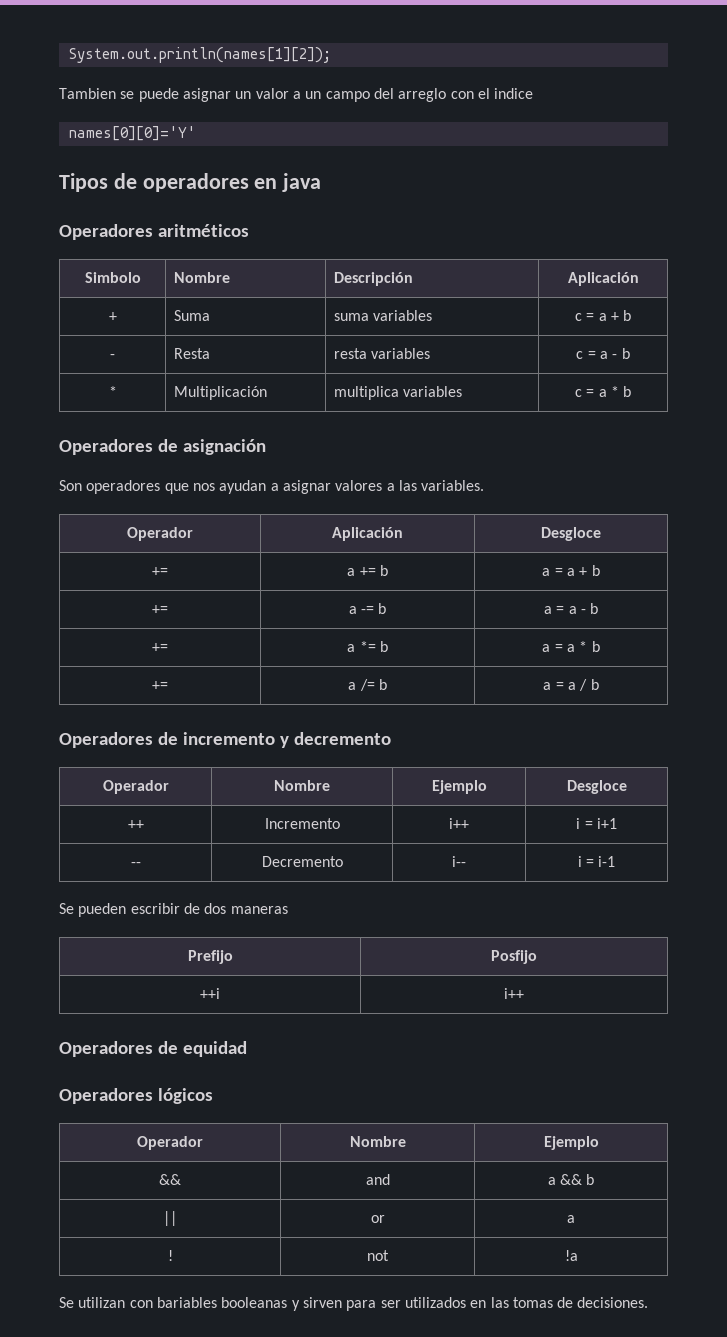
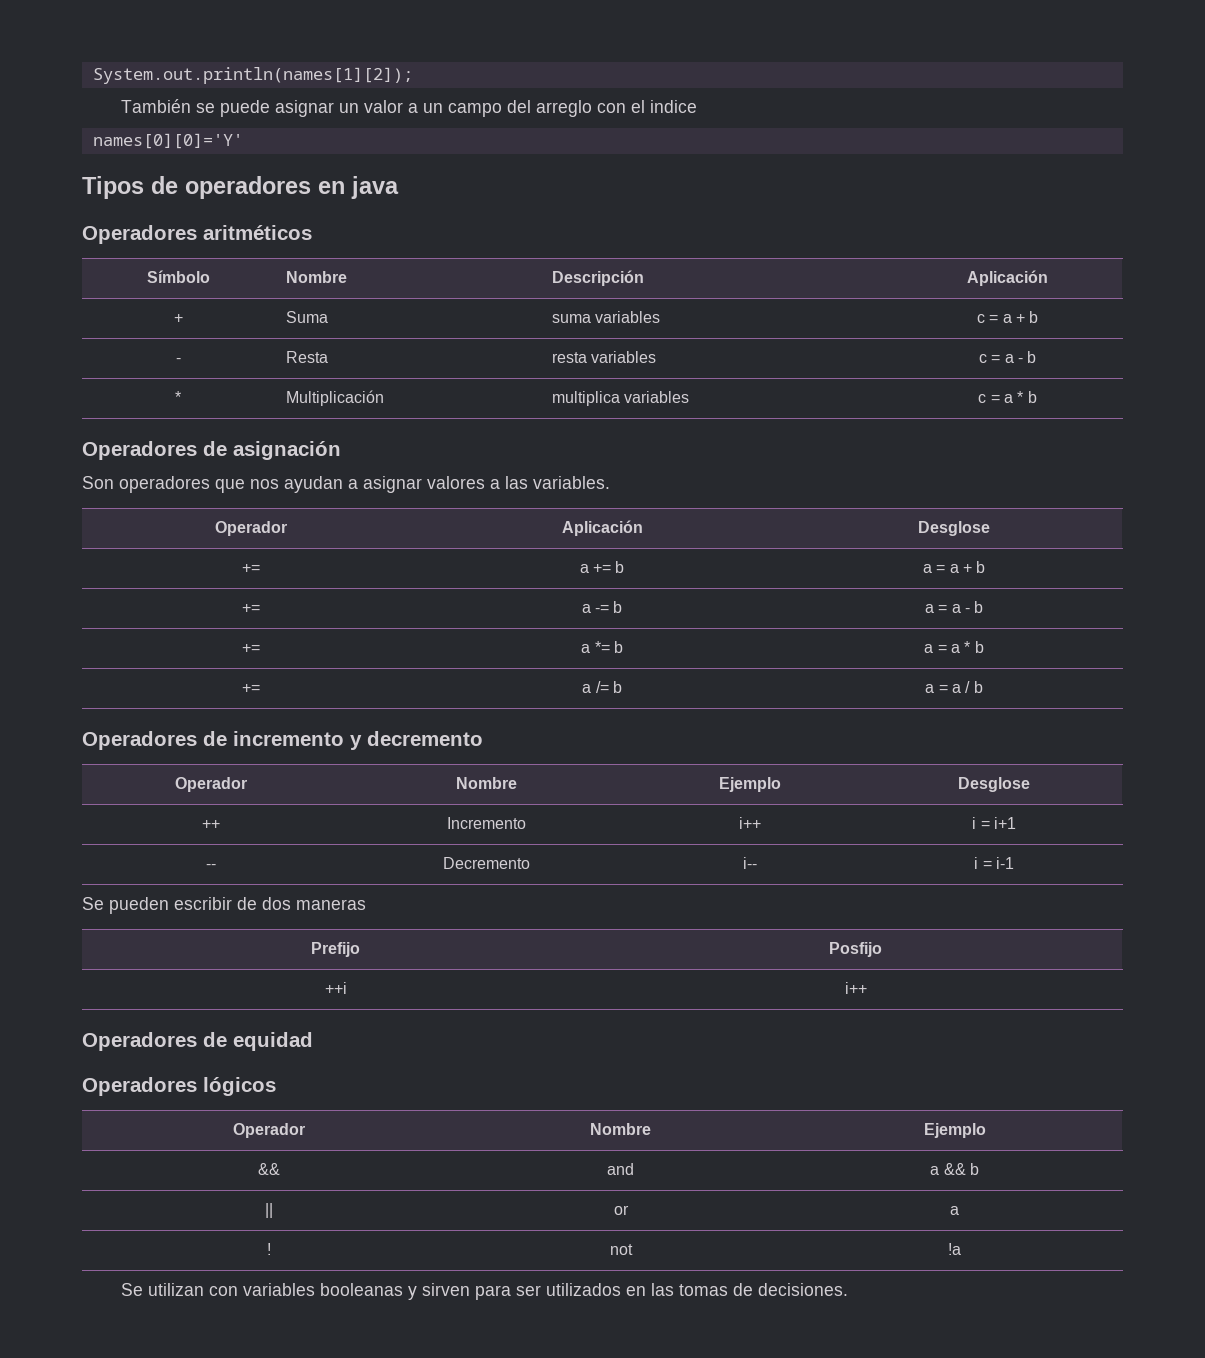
[59,88,116,99] Tambien -> [120,99,191,113] También
[84,272,141,283] Simbolo -> [146,270,210,283] Símbolo
[541,527,601,541] Desgloce -> [918,521,990,536] Desglose
[566,780,627,794] Desgloce -> [958,777,1030,792] Desglose
[156,1297,217,1308] bariables -> [242,1283,315,1296] variables

